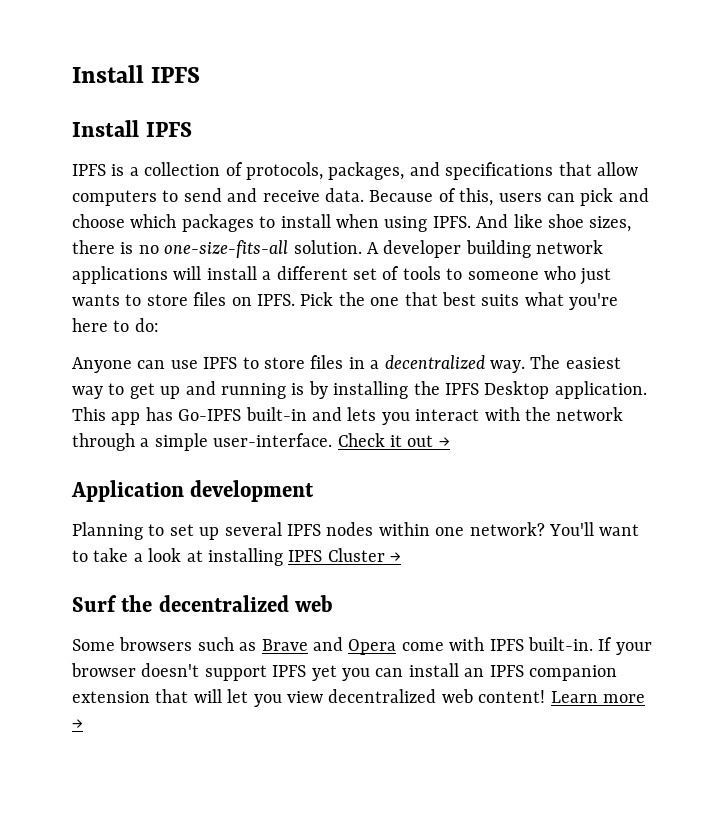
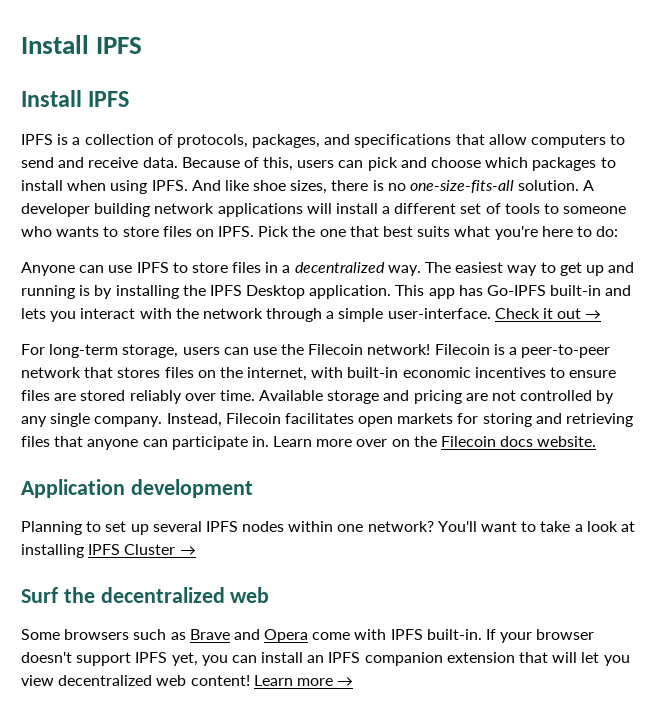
[580,268,612,285] just -> (52, 231) none
(450, 442) none -> [21,344,611,358] [21,367,617,381] [21,390,615,404] [21,413,634,427] [21,436,597,450] // For long-term storage, users can use the Filecoin network! Filecoin is a peer-to-peer network that stores files on the internet, with built-in economic incentives to ensure files are stored reliably over time. Available storage and pricing are not controlled by any single company. Instead, Filecoin facilitates open markets for storing and retrieving files that anyone can participate in. Learn more over on the Filecoin docs website.
[311,665,337,681] yet -> [171,652,198,666] yet,

